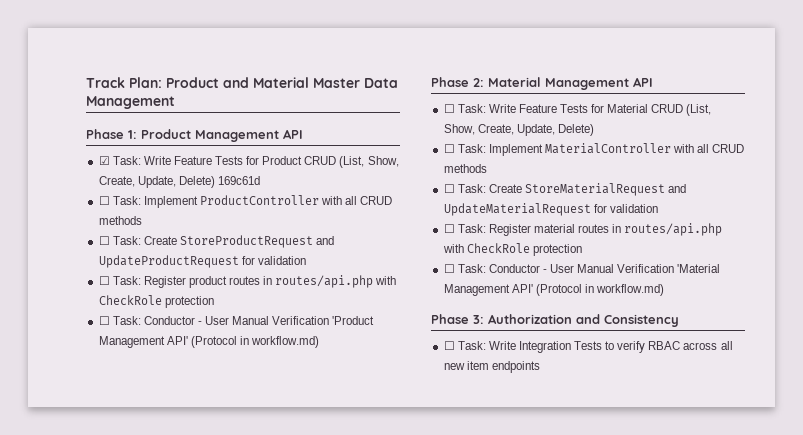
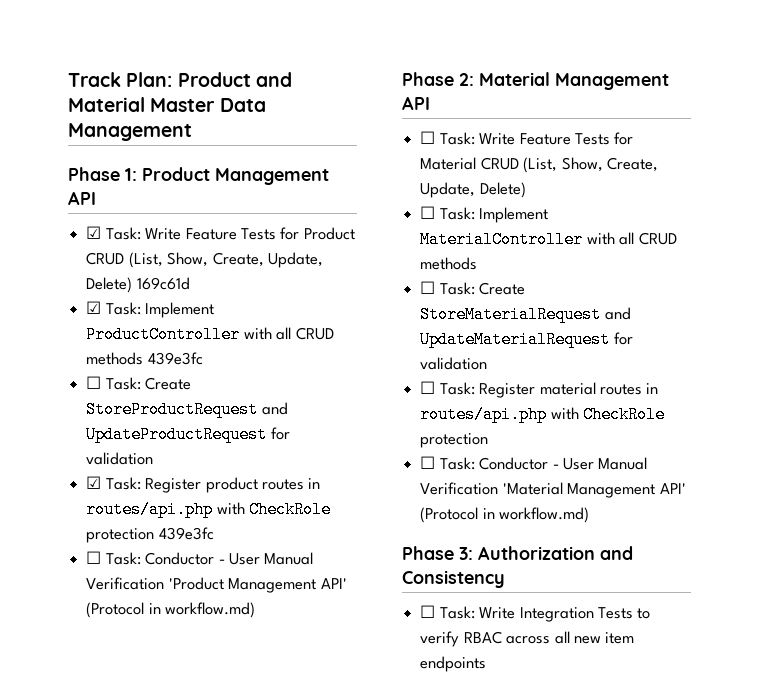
[98,196,110,205] ☐ -> [86,301,102,314] ☑
(142, 220) none -> [147,352,203,365] 439e3fc
[98,276,110,285] ☐ -> [86,476,102,489] ☑
(214, 302) none -> [158,527,214,540] 439e3fc

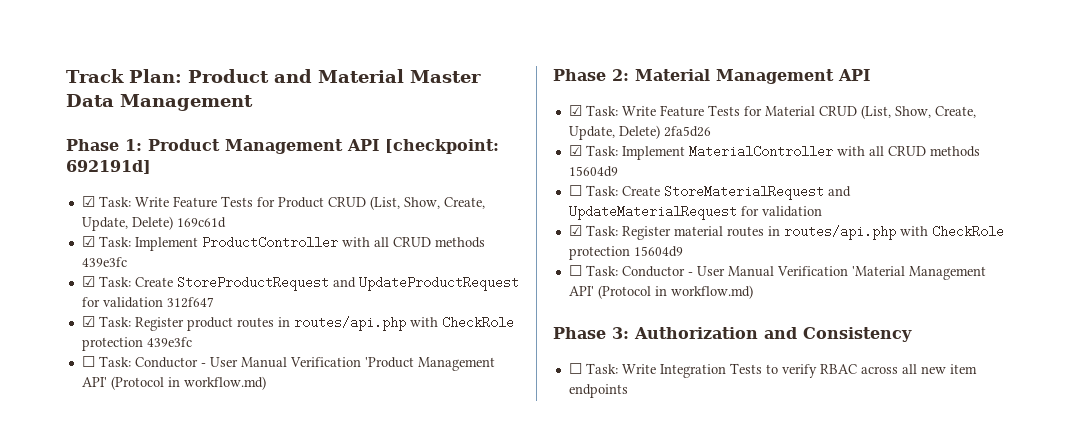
(96, 198) none -> [385,139,499,154] [66,160,151,174] [checkpoint: 692191d]
[86,376,102,389] ☐ -> [81,276,95,287] ☑
(154, 458) none -> [166,297,214,308] 312f647
[420,131,436,144] ☐ -> [568,105,582,116] ☑
[420,206,436,219] // ☐ -> [663,126,711,137] [568,145,582,156] 2fa5d26 // ☑
(478, 263) none -> [568,166,618,177] 15604d9
[420,381,436,394] ☐ -> [568,225,582,236] ☑
(489, 440) none -> [633,246,683,257] 15604d9

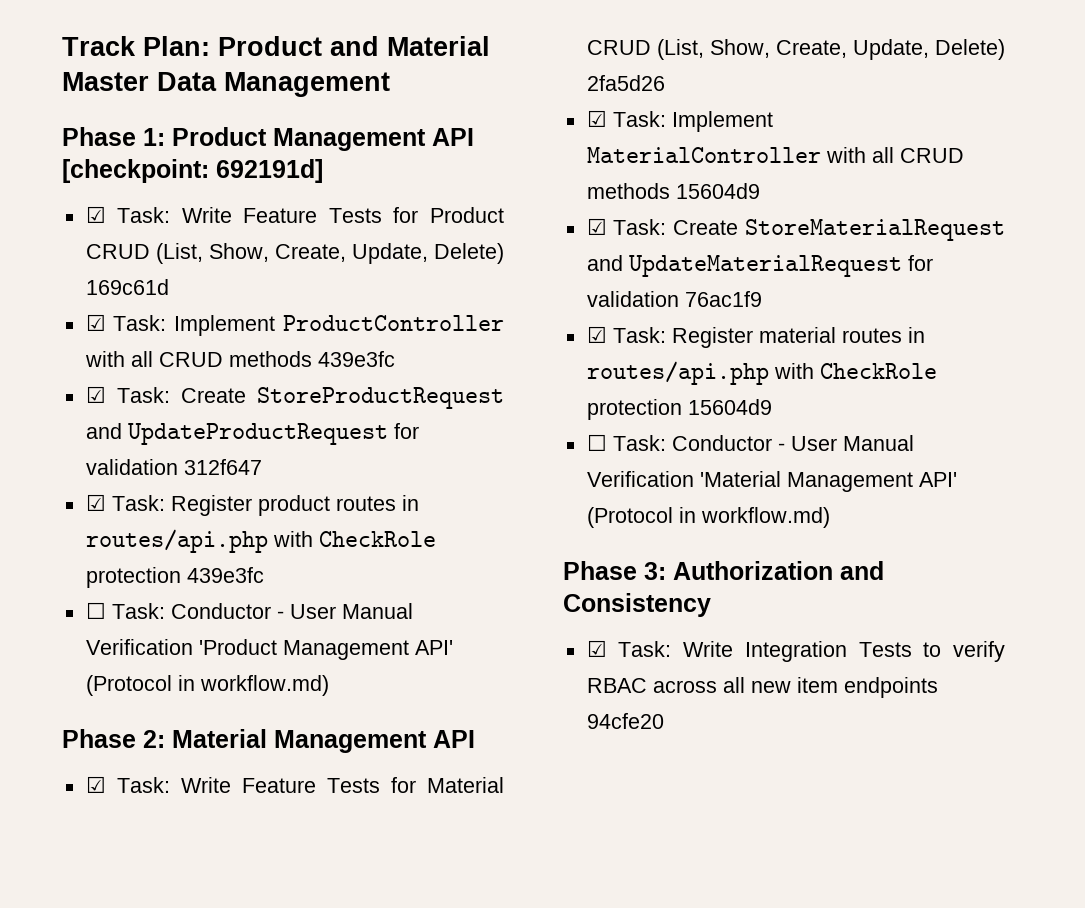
[568,185,582,196] ☐ -> [586,218,607,235] ☑
(822, 211) none -> [684,291,762,307] 76ac1f9
[568,363,582,374] ☐ -> [586,640,607,657] ☑
(628, 391) none -> [586,713,664,729] 94cfe20

